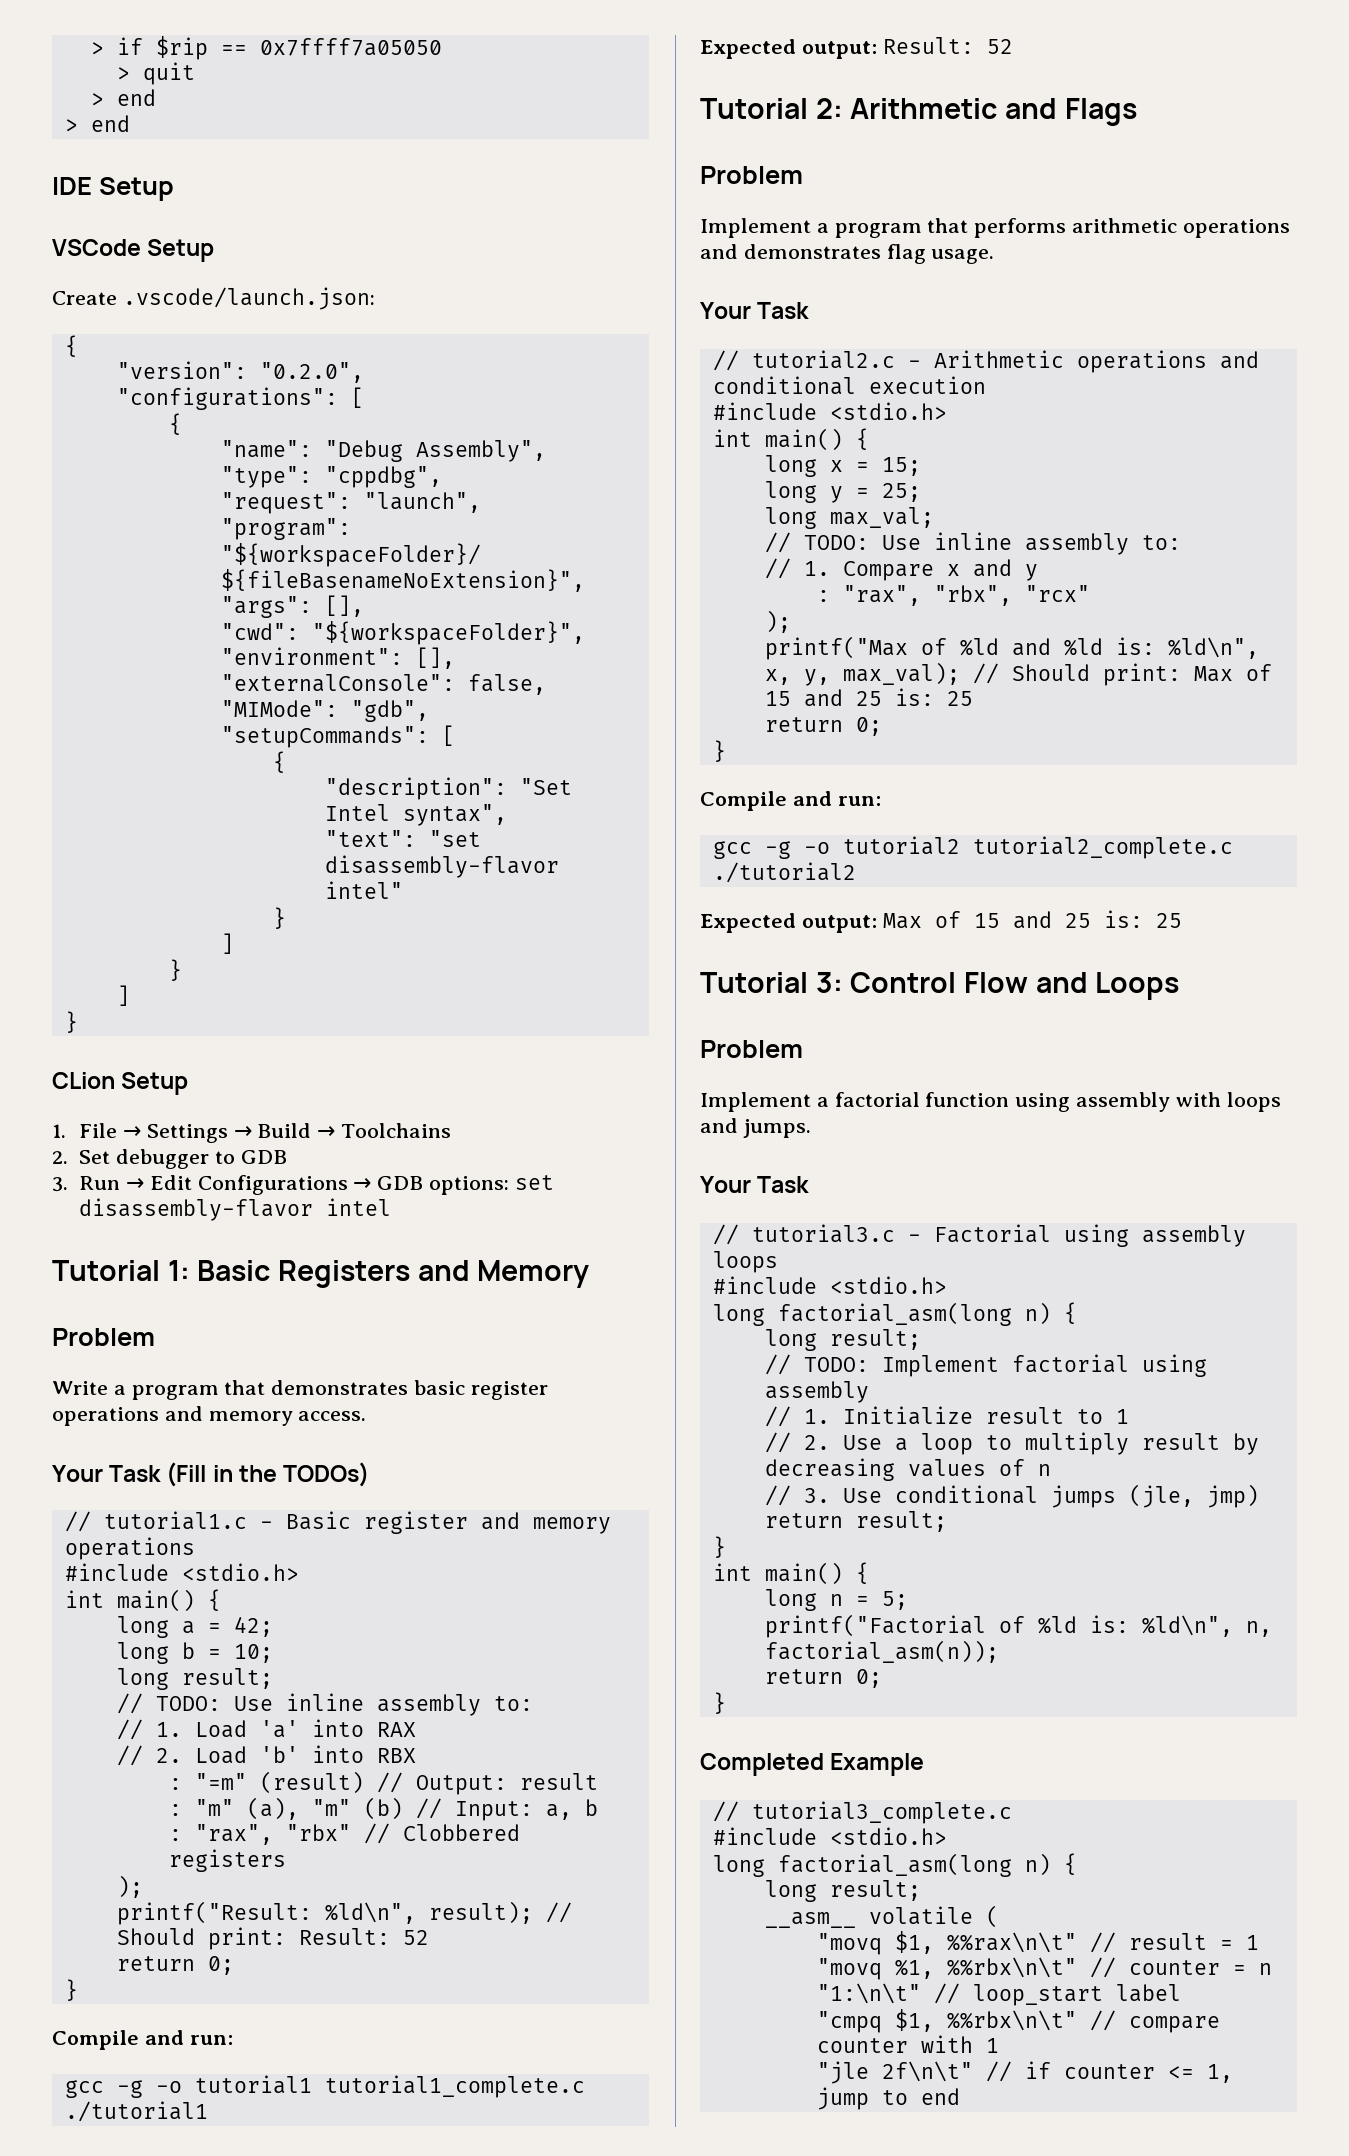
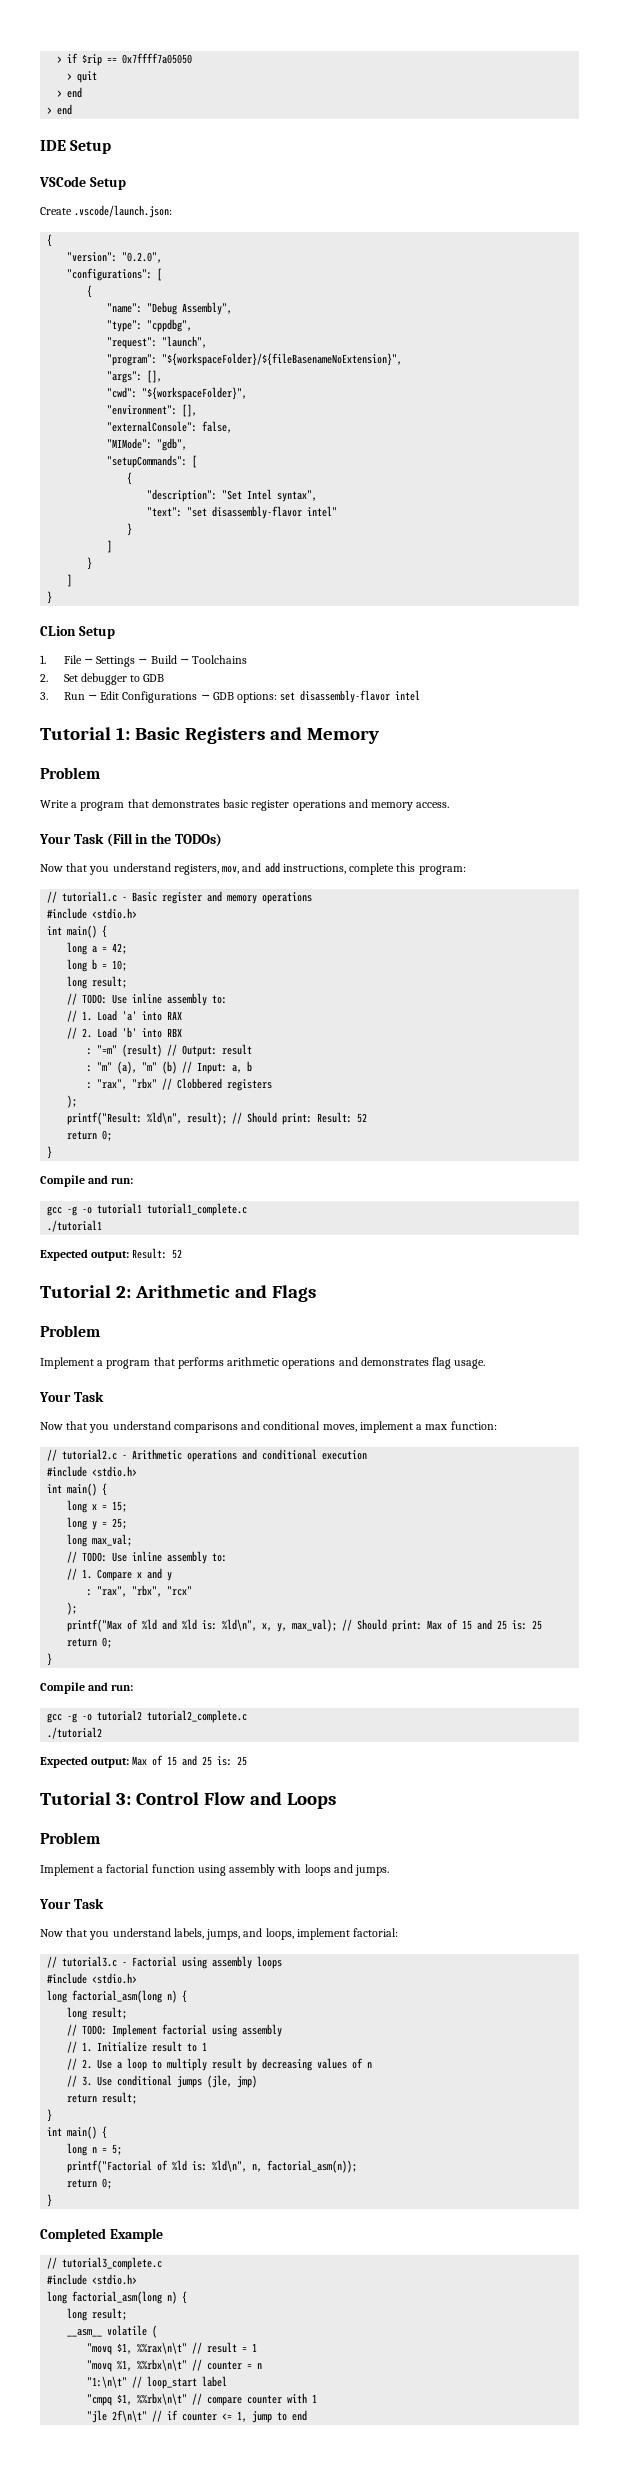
(370, 1474) none -> [40,862,466,875] // Now that you understand registers, mov, and add instructions, complete this program:
(810, 310) none -> [40,1421,497,1433] // Now that you understand comparisons and conditional moves, implement a max function:
(810, 1184) none -> [40,1928,399,1940] // Now that you understand labels, jumps, and loops, implement factorial:

